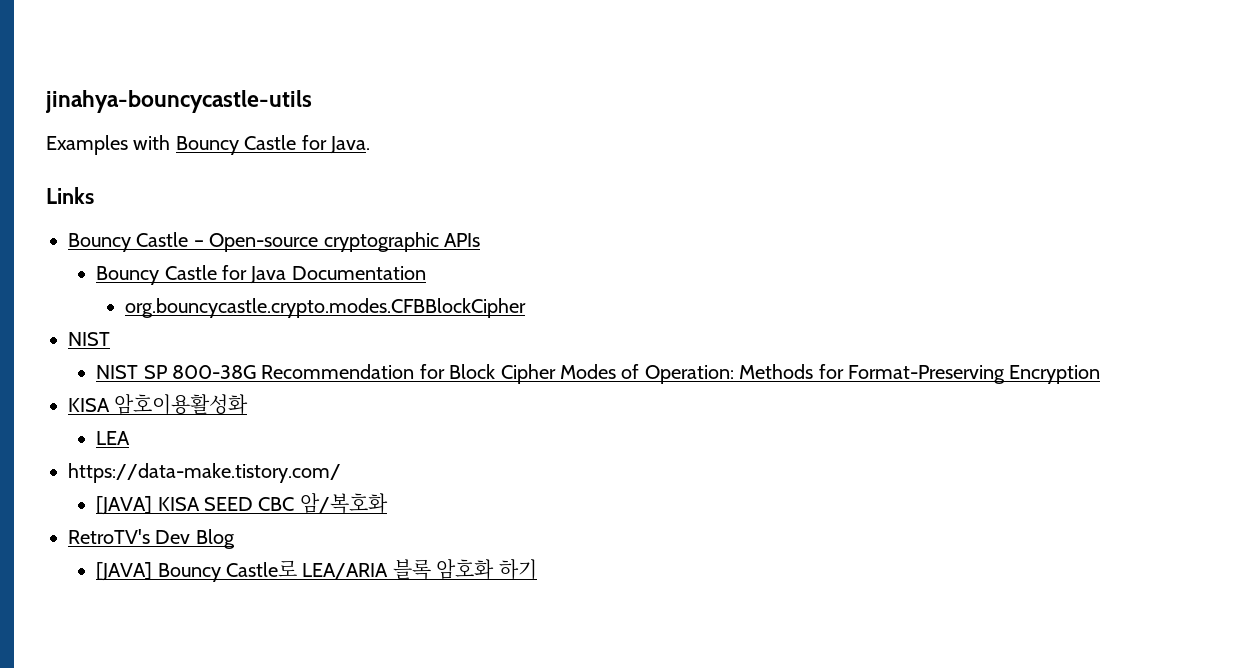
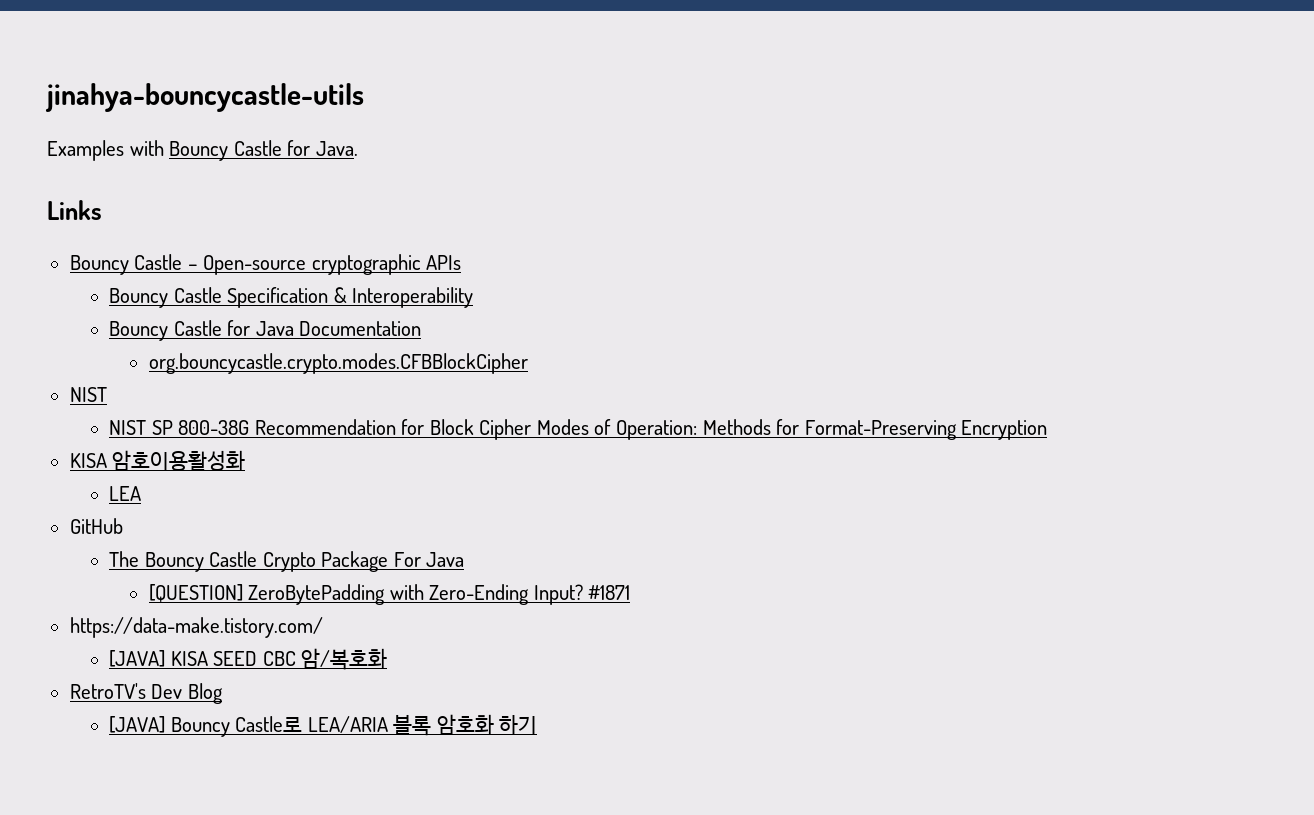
(480, 240) none -> [109,287,474,308] // Bouncy Castle Specification & Interoperability
(131, 438) none -> [69,518,123,534] [109,551,465,572] [148,584,631,605] // GitHub // The Bouncy Castle Crypto Package For Java // [QUESTION] ZeroBytePadding with Zero-Ending Input? #1871

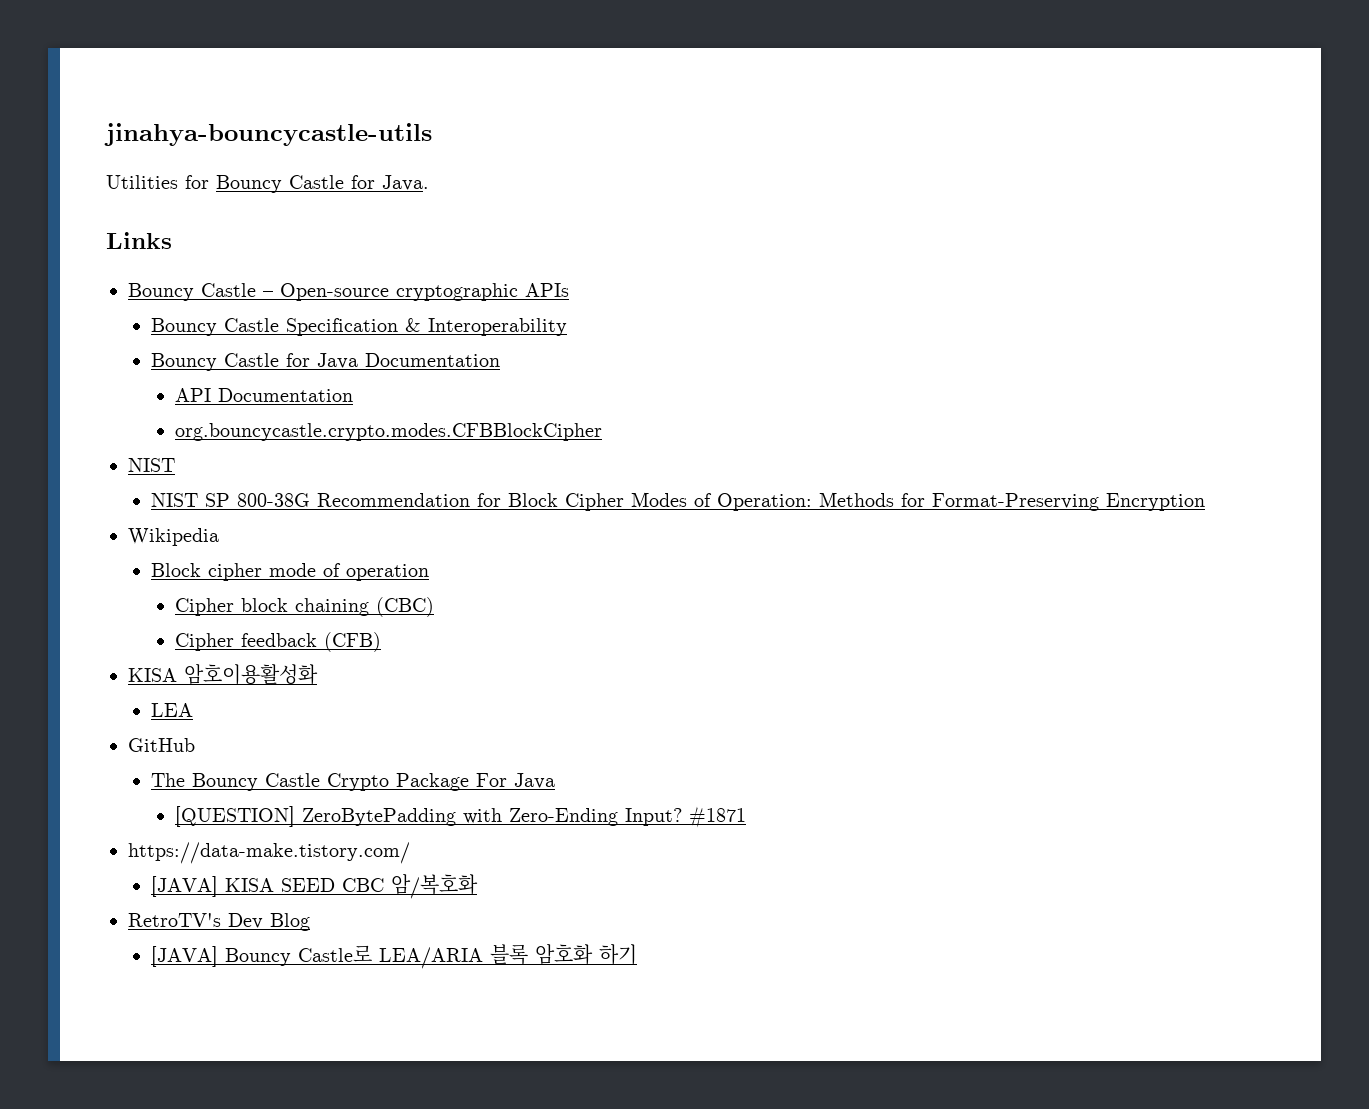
[47,140,164,161] Examples with -> [106,175,209,189] Utilities for
(422, 328) none -> [174,388,353,402] // API Documentation
(1048, 430) none -> [128,528,219,546] [151,563,430,581] [174,597,434,617] [174,632,381,652] // Wikipedia // Block cipher mode of operation // Cipher block chaining (CBC) // Cipher feedback (CFB)

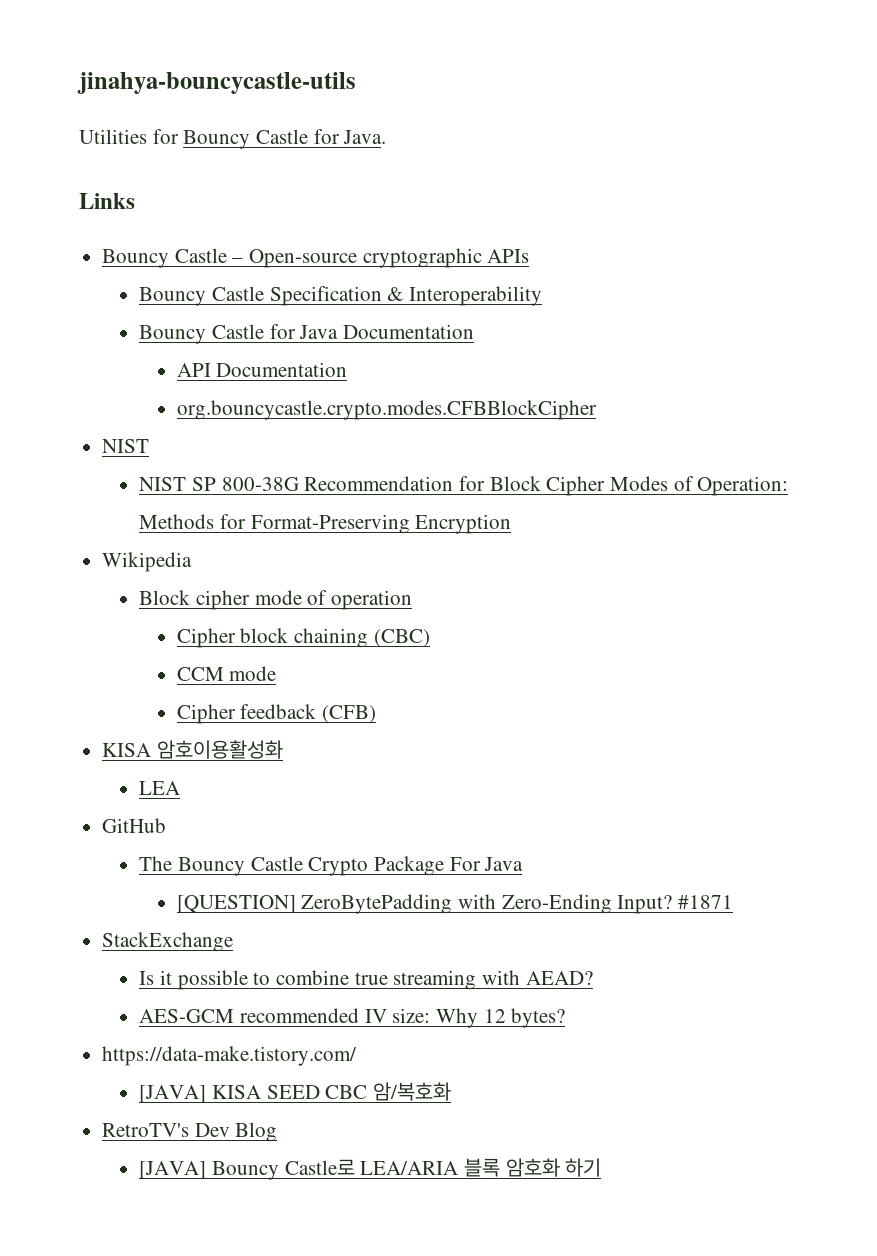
(434, 607) none -> [176,666,277,681] // CCM mode
(746, 817) none -> [102,932,234,952] [139,970,593,990] [139,1008,566,1028] // StackExchange // Is it possible to combine true streaming with AEAD? // AES-GCM recommended IV size: Why 12 bytes?

